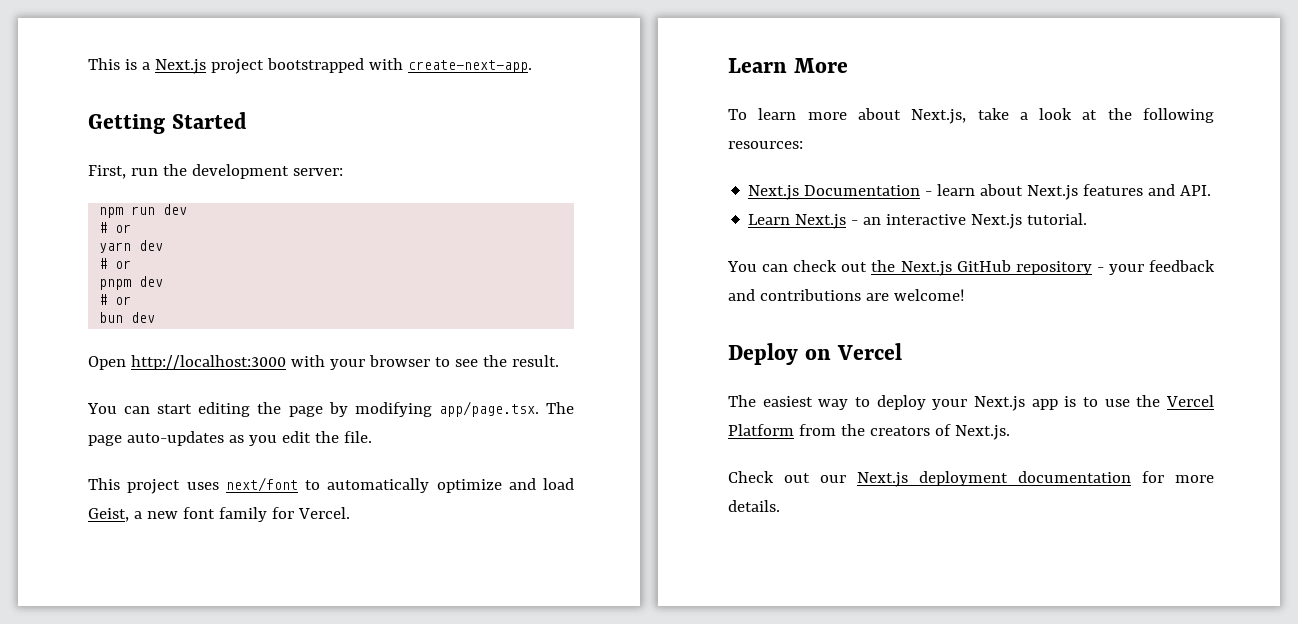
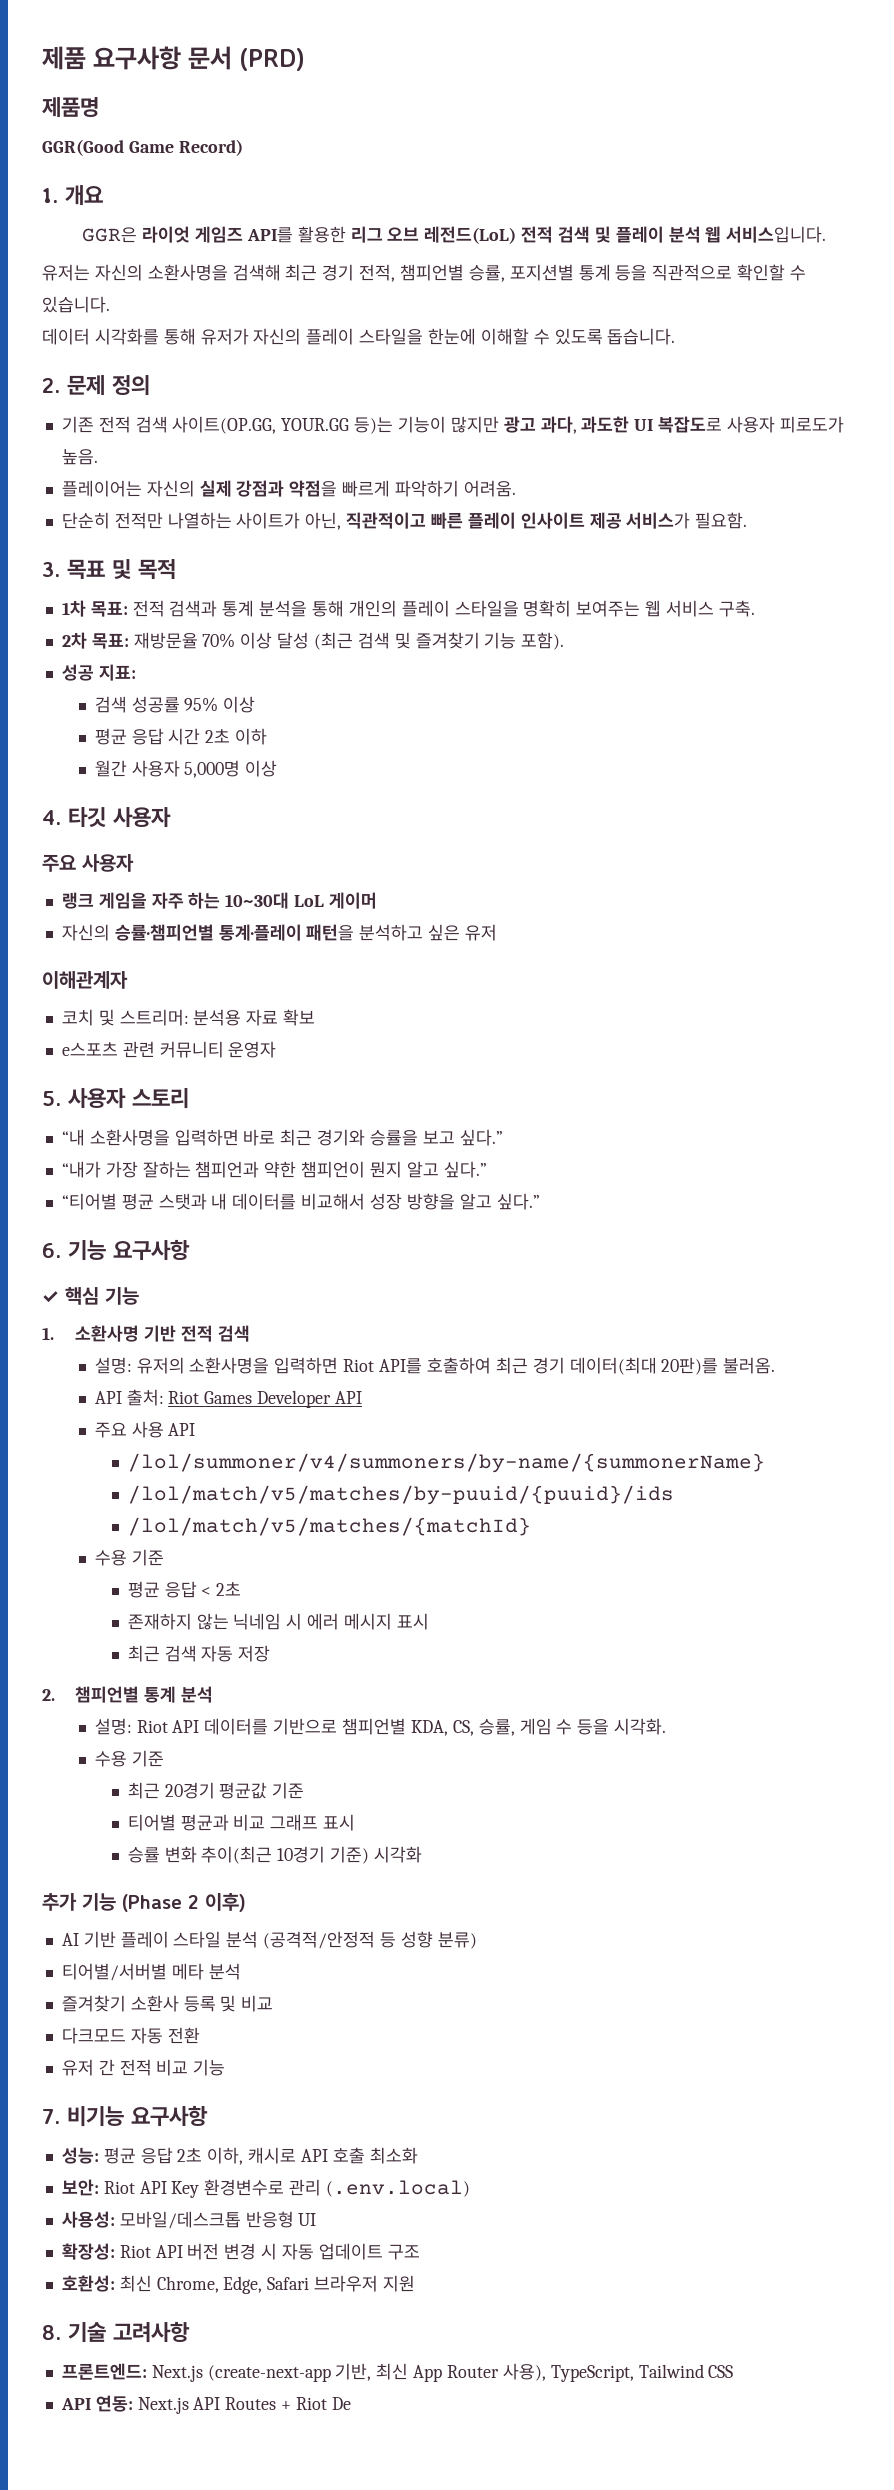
[88,58,532,74] [88,112,247,134] [88,164,343,179] [99,204,188,218] [99,222,132,233] [99,240,164,253] [99,258,132,269] [99,276,164,290] [99,294,132,305] [99,312,156,323] [88,355,559,370] [87,401,574,417] [88,431,372,446] [88,477,574,494] [88,507,350,522] [728,58,848,73] [728,108,1214,124] [728,141,803,149] [748,184,1212,200] [748,213,1088,229] [727,260,1215,276] [728,289,965,301] [728,343,902,365] [728,395,1214,411] [728,424,1010,440] [728,471,1214,487] [728,500,780,512] This is a Next.js project bootstrapped with create-next-app. // Getting Started // First, run the development server: // npm run dev // # or // yarn dev // # or // pnpm dev // # or // bun dev // Open http://localhost:3000 with your browser to see the result. // You can start editing the page by modifying app/page.tsx. The page auto-updates as you edit the file. // This project uses next/font to automatically optimize and load Geist, a new font family for Vercel. // Learn More // To learn more about Next.js, take a look at the following resources: // Next.js Documentation - learn about Next.js features and API. // Learn Next.js - an interactive Next.js tutorial. // You can check out the Next.js GitHub repository - your feedback and contributions are welcome! // Deploy on Vercel // The easiest way to deploy your Next.js app is to use the Vercel Platform from the creators of Next.js. // Check out our Next.js deployment documentation for more details. -> [42,46,305,71] [42,97,99,118] [42,139,243,156] [42,185,103,206] [82,226,827,244] [42,264,807,282] [42,296,110,313] [42,328,676,345] [42,375,150,396] [61,416,844,434] [61,449,98,465] [61,480,516,497] [61,512,748,530] [42,559,176,580] [61,600,755,617] [61,632,565,650] [61,664,136,681] [94,696,256,713] [94,728,268,745] [94,760,278,778] [42,807,171,828] [42,854,134,872] [61,892,377,909] [61,924,497,941] [42,971,128,989] [61,1009,316,1026] [61,1041,277,1058] [42,1088,189,1109] [61,1129,503,1146] [61,1161,487,1178] [61,1193,540,1210] [42,1239,190,1261] [42,1287,139,1305] [42,1325,250,1342] [94,1357,776,1375] [94,1389,363,1408] [94,1421,196,1438] [127,1453,765,1473] [127,1485,674,1505] [127,1517,531,1536] [94,1549,164,1566] [127,1581,242,1598] [127,1613,429,1630] [127,1645,271,1662] [42,1686,213,1703] [94,1718,667,1736] [94,1750,164,1767] [127,1782,305,1799] [127,1814,356,1831] [127,1846,423,1864] [42,1893,246,1912] [61,1931,477,1949] [61,1963,241,1981] [61,1995,274,2012] [61,2027,200,2044] [61,2059,226,2076] [42,2105,208,2127] [61,2147,418,2165] [61,2179,470,2198] [61,2211,317,2229] [61,2243,420,2260] [61,2275,415,2294] [42,2321,190,2343] [61,2363,734,2382] [60,2395,351,2414] 제품 요구사항 문서 (PRD) // 제품명 // GGR(Good Game Record) // 1. 개요 // GGR은 라이엇 게임즈 API를 활용한 리그 오브 레전드(LoL) 전적 검색 및 플레이 분석 웹 서비스입니다. // 유저는 자신의 소환사명을 검색해 최근 경기 전적, 챔피언별 승률, 포지션별 통계 등을 직관적으로 확인할 수 있습니다. // 데이터 시각화를 통해 유저가 자신의 플레이 스타일을 한눈에 이해할 수 있도록 돕습니다. // 2. 문제 정의 // 기존 전적 검색 사이트(OP.GG, YOUR.GG 등)는 기능이 많지만 광고 과다, 과도한 UI 복잡도로 사용자 피로도가 높음. // 플레이어는 자신의 실제 강점과 약점을 빠르게 파악하기 어려움. // 단순히 전적만 나열하는 사이트가 아닌, 직관적이고 빠른 플레이 인사이트 제공 서비스가 필요함. // 3. 목표 및 목적 // 1차 목표: 전적 검색과 통계 분석을 통해 개인의 플레이 스타일을 명확히 보여주는 웹 서비스 구축. // 2차 목표: 재방문율 70% 이상 달성 (최근 검색 및 즐겨찾기 기능 포함). // 성공 지표: // 검색 성공률 95% 이상 // 평균 응답 시간 2초 이하 // 월간 사용자 5,000명 이상 // 4. 타깃 사용자 // 주요 사용자 // 랭크 게임을 자주 하는 10~30대 LoL 게이머 // 자신의 승률·챔피언별 통계·플레이 패턴을 분석하고 싶은 유저 // 이해관계자 // 코치 및 스트리머: 분석용 자료 확보 // e스포츠 관련 커뮤니티 운영자 // 5. 사용자 스토리 // “내 소환사명을 입력하면 바로 최근 경기와 승률을 보고 싶다.” // “내가 가장 잘하는 챔피언과 약한 챔피언이 뭔지 알고 싶다.” // “티어별 평균 스탯과 내 데이터를 비교해서 성장 방향을 알고 싶다.” // 6. 기능 요구사항 // ✓ 핵심 기능 // 1. 소환사명 기반 전적 검색 // 설명: 유저의 소환사명을 입력하면 Riot API를 호출하여 최근 경기 데이터(최대 20판)를 불러옴. // API 출처: Riot Games Developer API // 주요 사용 API // /lol/summoner/v4/summoners/by-name/{summonerName} // /lol/match/v5/matches/by-puuid/{puuid}/ids // /lol/match/v5/matches/{matchId} // 수용 기준 // 평균 응답 < 2초 // 존재하지 않는 닉네임 시 에러 메시지 표시 // 최근 검색 자동 저장 // 2. 챔피언별 통계 분석 // 설명: Riot API 데이터를 기반으로 챔피언별 KDA, CS, 승률, 게임 수 등을 시각화. // 수용 기준 // 최근 20경기 평균값 기준 // 티어별 평균과 비교 그래프 표시 // 승률 변화 추이(최근 10경기 기준) 시각화 // 추가 기능 (Phase 2 이후) // AI 기반 플레이 스타일 분석 (공격적/안정적 등 성향 분류) // 티어별/서버별 메타 분석 // 즐겨찾기 소환사 등록 및 비교 // 다크모드 자동 전환 // 유저 간 전적 비교 기능 // 7. 비기능 요구사항 // 성능: 평균 응답 2초 이하, 캐시로 API 호출 최소화 // 보안: Riot API Key 환경변수로 관리 (.env.local) // 사용성: 모바일/데스크톱 반응형 UI // 확장성: Riot API 버전 변경 시 자동 업데이트 구조 // 호환성: 최신 Chrome, Edge, Safari 브라우저 지원 // 8. 기술 고려사항 // 프론트엔드: Next.js (create-next-app 기반, 최신 App Router 사용), TypeScript, Tailwind CSS // API 연동: Next.js API Routes + Riot De

